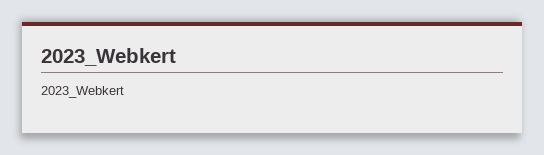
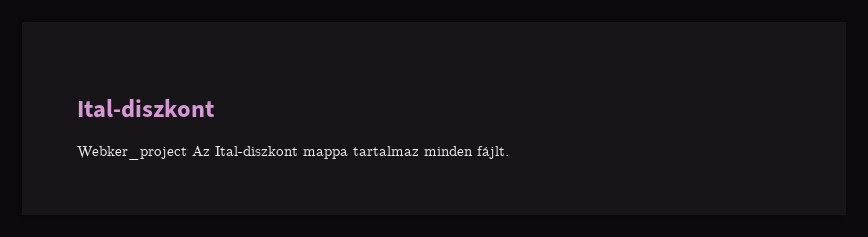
[41,48,176,66] [41,86,124,98] 2023_Webkert // 2023_Webkert -> [77,99,214,118] [77,146,509,160] Ital-diszkont // Webker_project Az Ital-diszkont mappa tartalmaz minden fájlt.

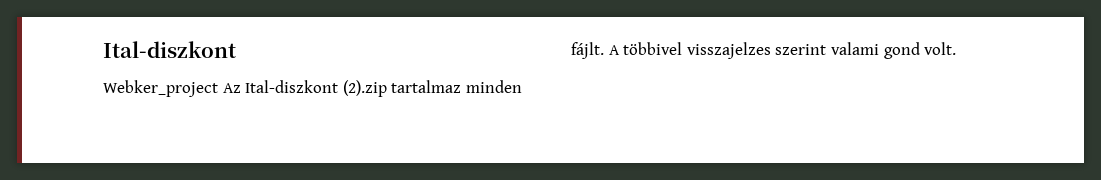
[303,149,348,159] mappa -> [342,80,387,97] (2).zip
(509, 152) none -> [608,42,957,59] A többivel visszajelzes szerint valami gond volt.

